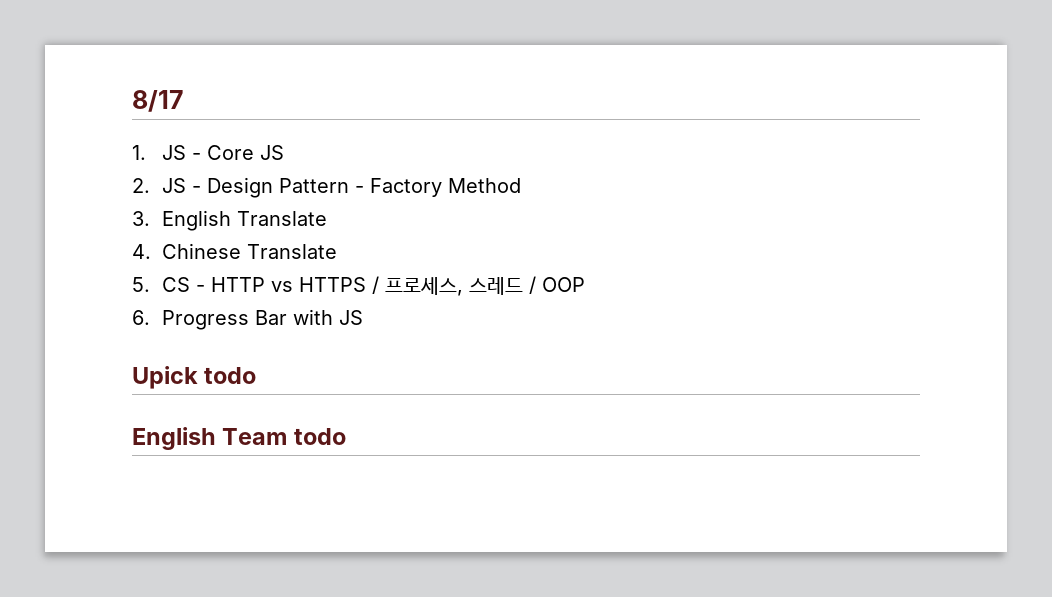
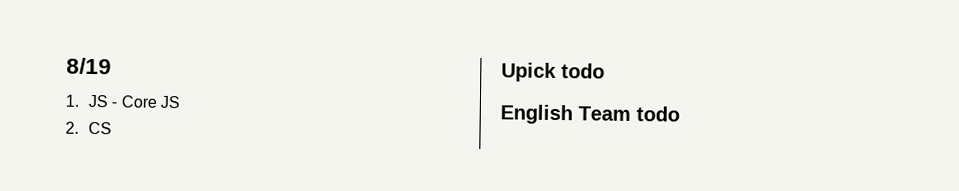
[132,90,184,112] 8/17 -> [66,57,112,75] 8/19
[162,177,522,198] [132,210,328,231] [132,243,338,259] [132,276,586,296] [132,309,364,330] JS - Design Pattern - Factory Method // 3. English Translate // 4. Chinese Translate // 5. CS - HTTP vs HTTPS / 프로세스, 스레드 / OOP // 6. Progress Bar with JS -> [87,121,112,135] CS

